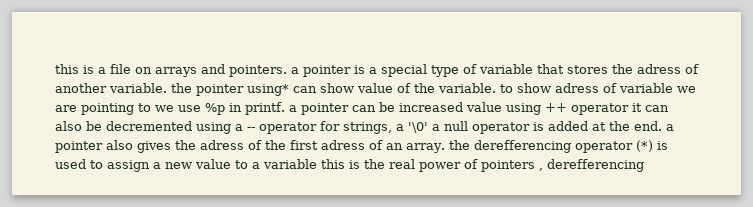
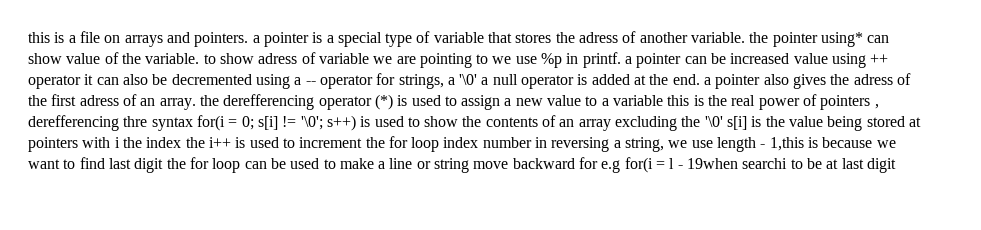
(644, 165) none -> [123,115,921,131] [28,136,896,152] [28,157,896,173] thre syntax for(i = 0; s[i] != '\0'; s++) is used to show the contents of an array excluding the '\0' s[i] is the value being stored at pointers with i the index the i++ is used to increment the for loop index number in reversing a string, we use length - 1,this is because we want to find last digit the for loop can be used to make a line or string move backward for e.g for(i = l - 19when searchi to be at last digit

